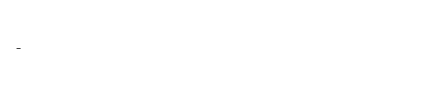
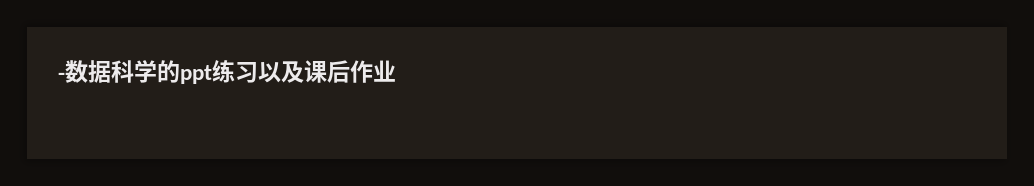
(21, 50) none -> [65,60,396,84] 数据科学的ppt练习以及课后作业

